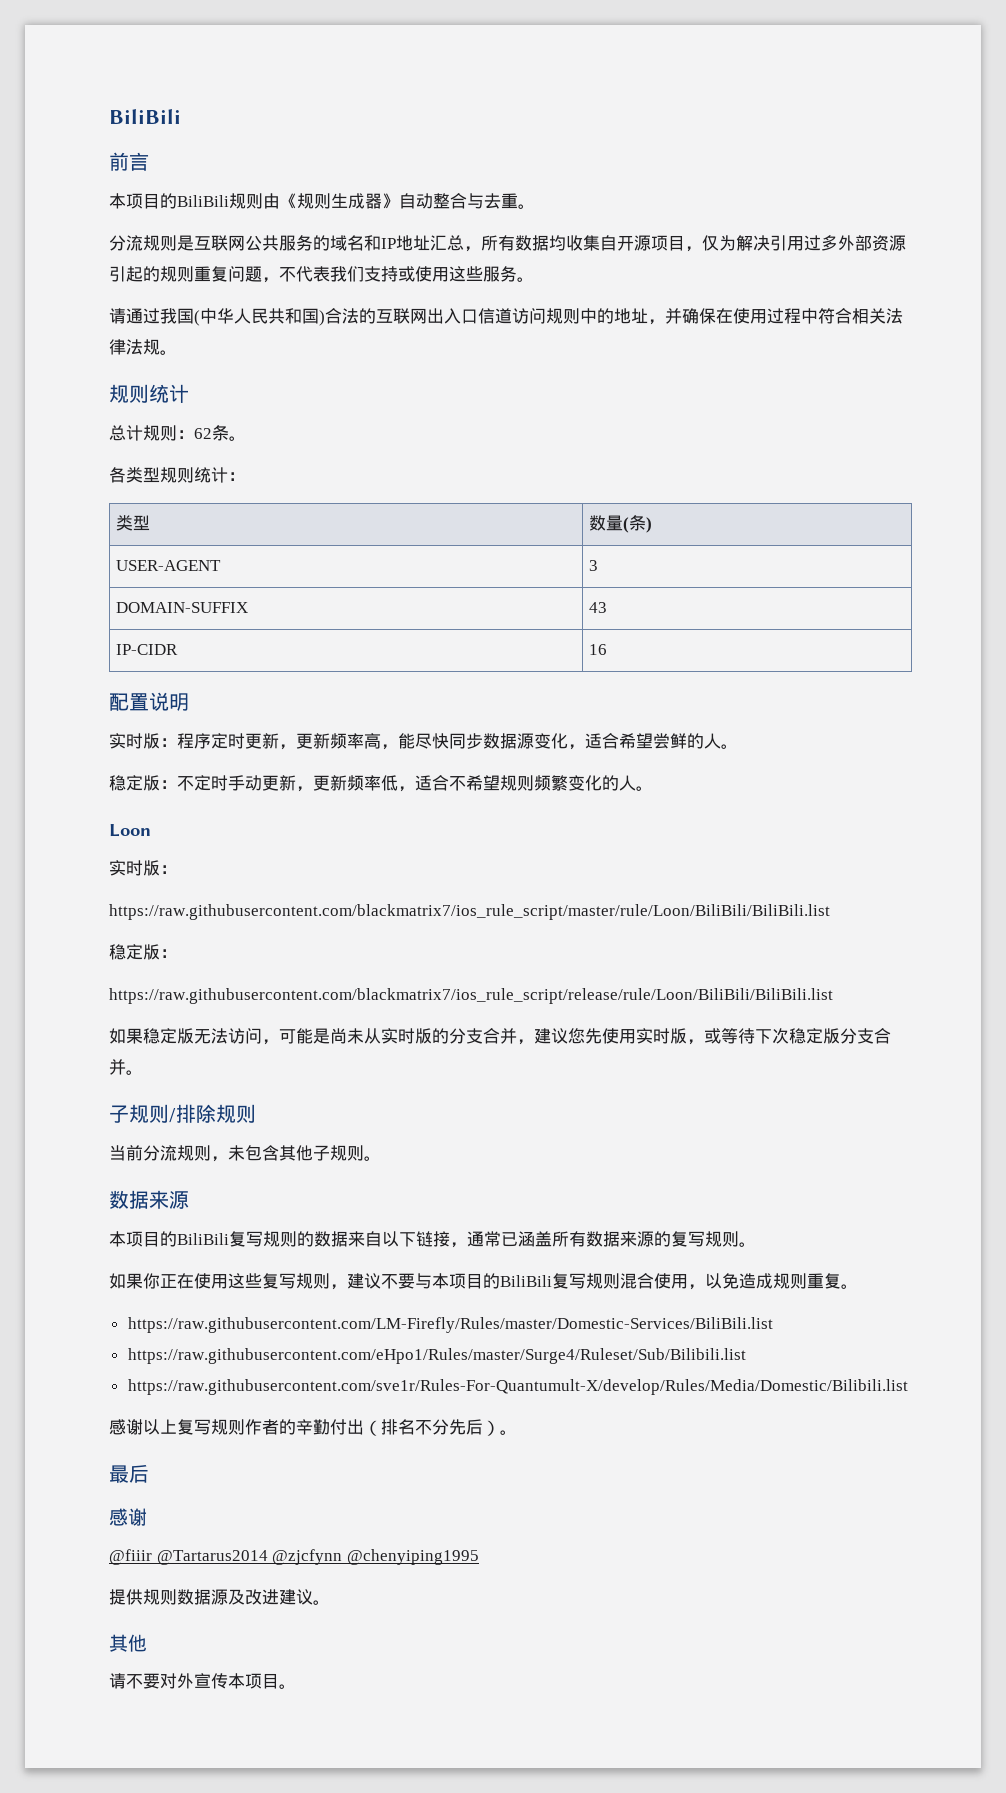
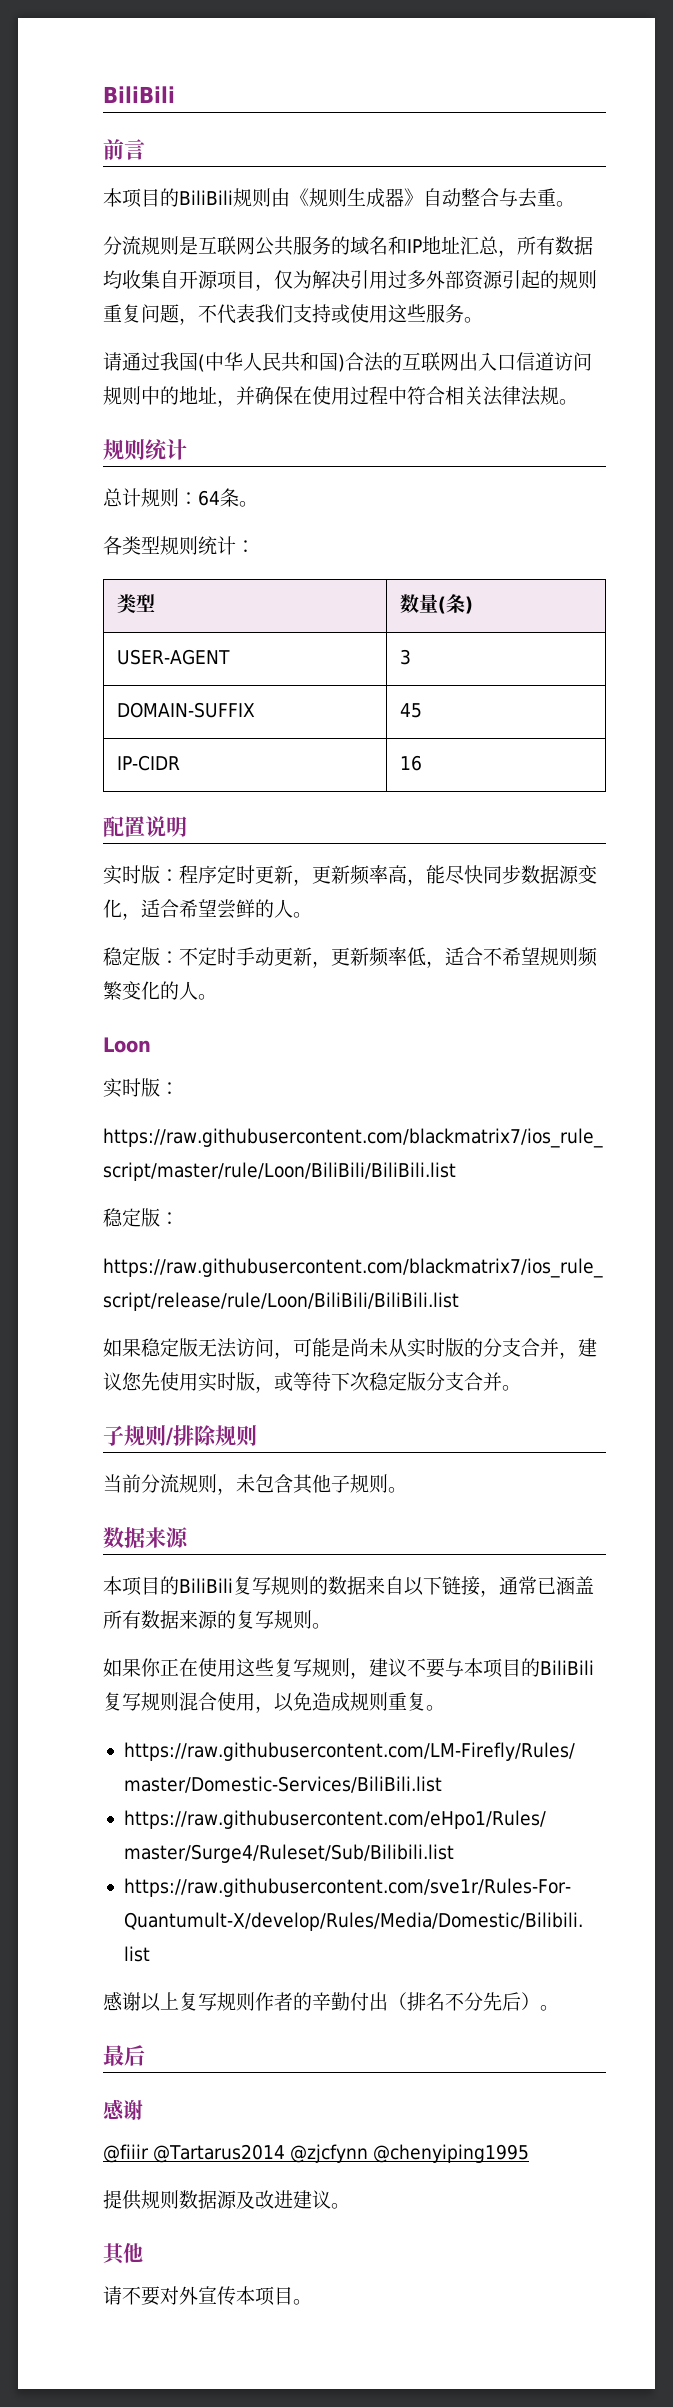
[194,428,212,439] 62 -> [198,490,220,506] 64
[589,602,608,613] 43 -> [399,703,422,718] 45

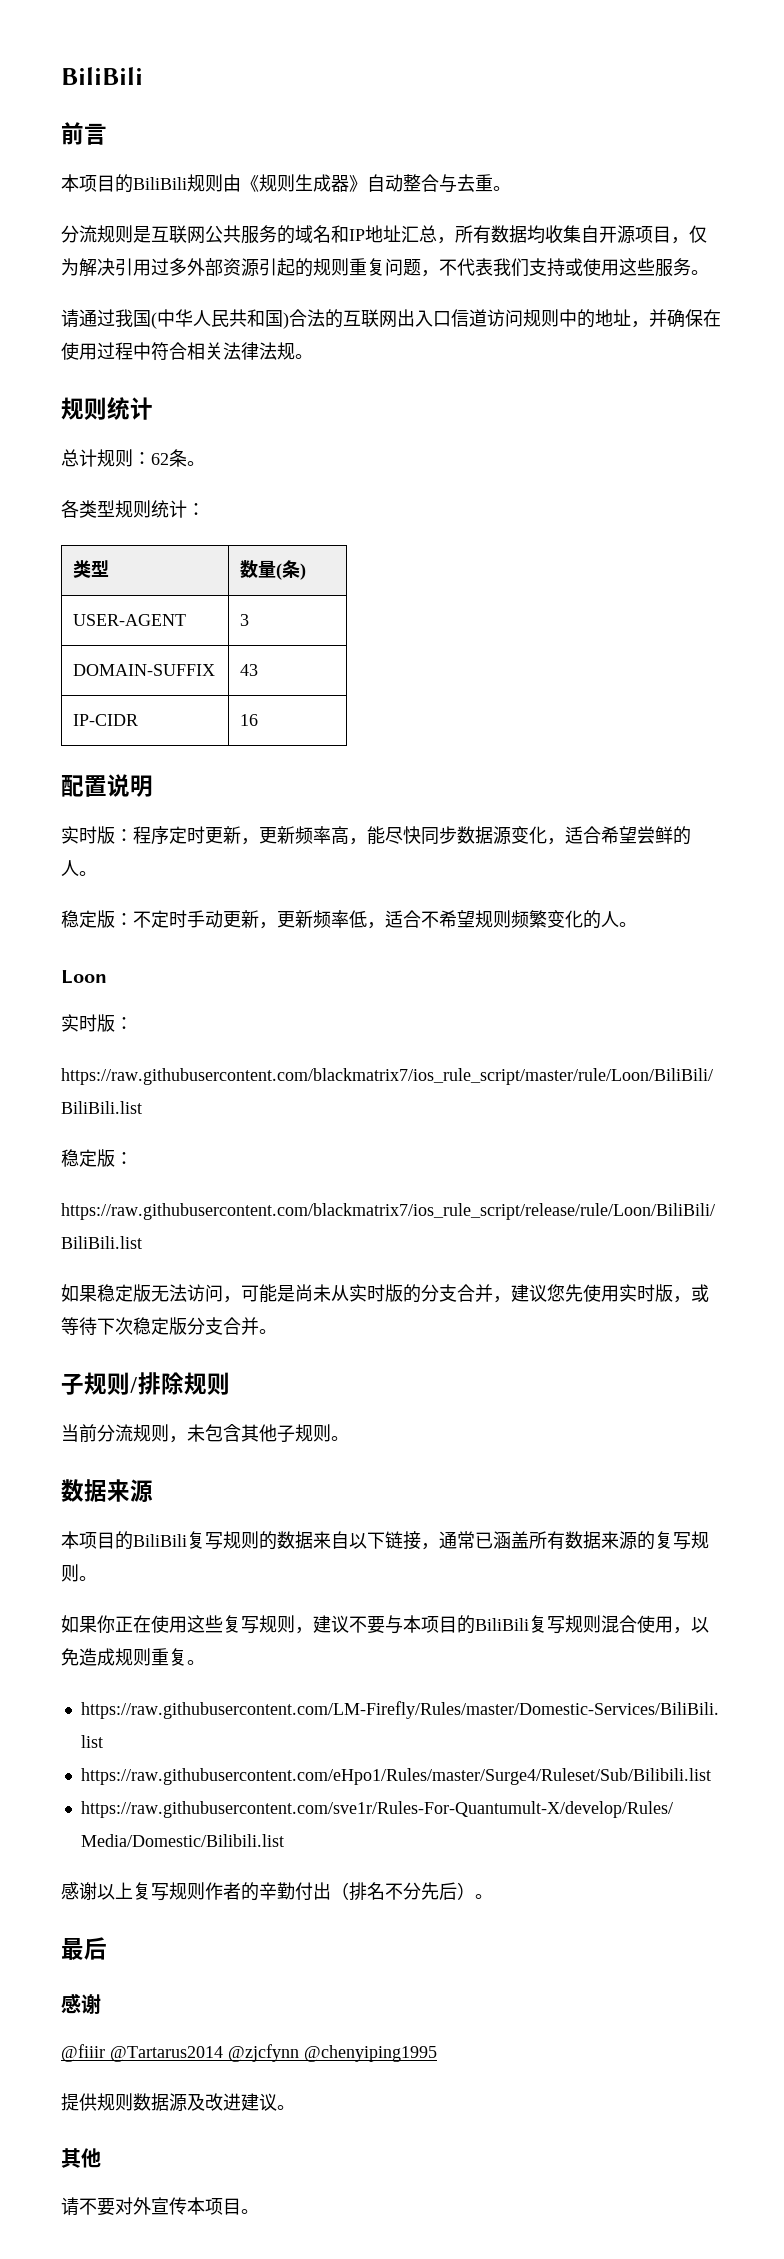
[198,490,220,506] 64 -> [151,453,169,465] 62
[399,703,422,718] 45 -> [240,664,259,676] 43

